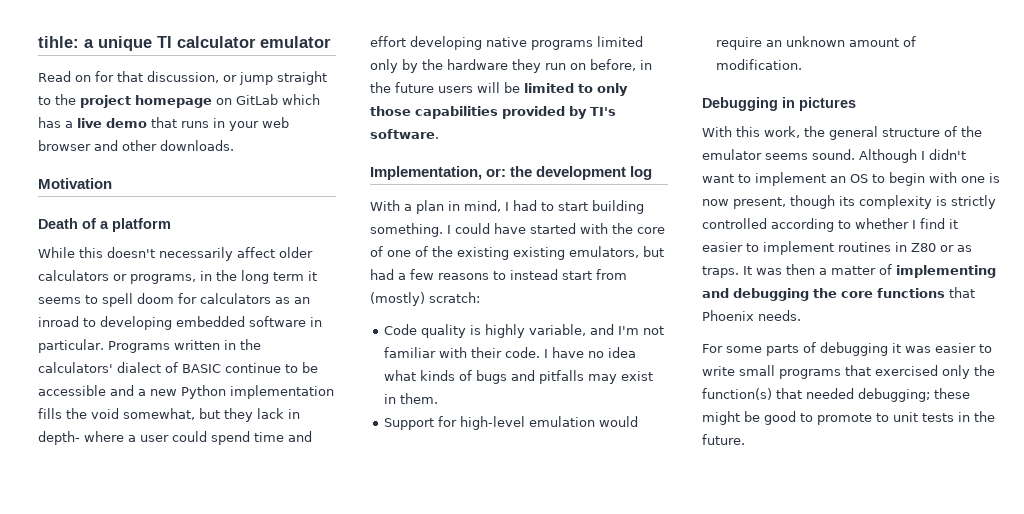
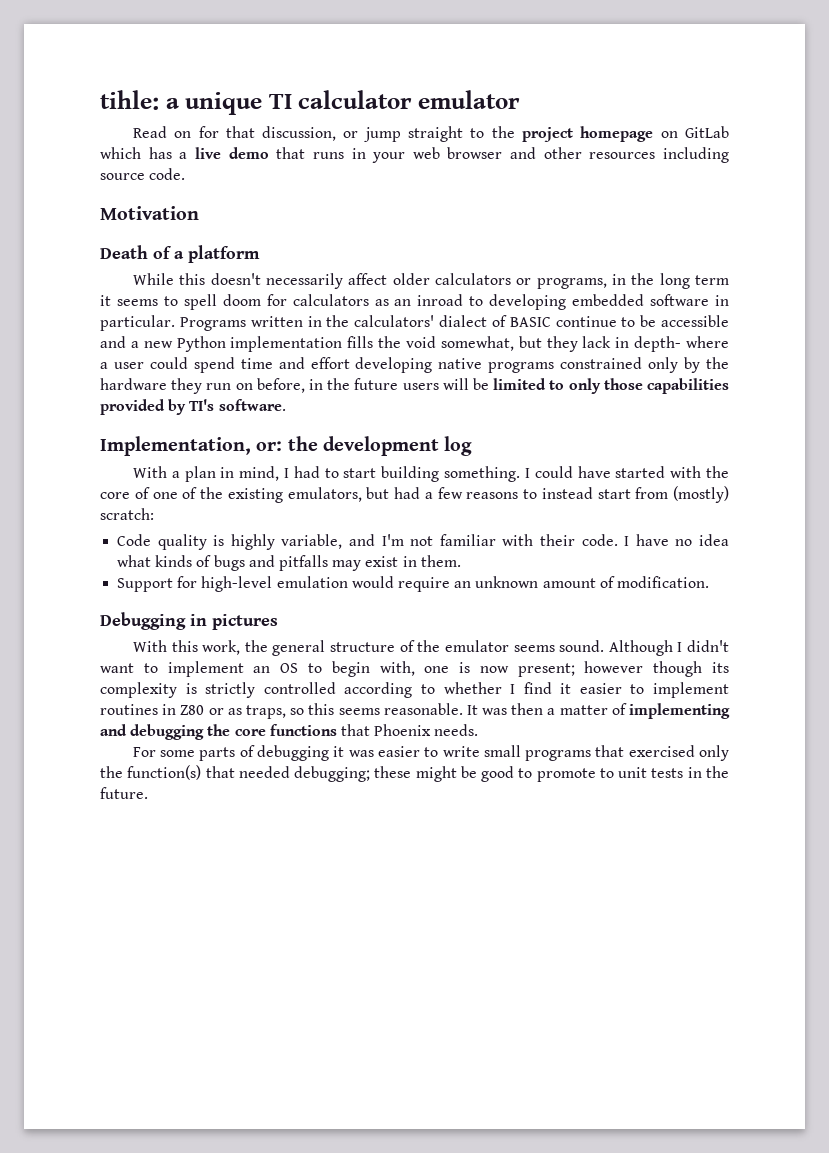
[160,140,234,151] downloads. -> [589,147,730,163] [100,168,186,180] resources including source code.
[597,36,643,47] limited -> [560,357,643,369] constrained
[513,247,565,260] existing -> (283, 495) none
[929,172,957,183] with -> [379,661,415,676] with,
[733,197,786,209] present, -> [517,661,644,677] present; however
[702,266,739,278] traps. -> [245,703,463,719] traps, so this seems reasonable.

